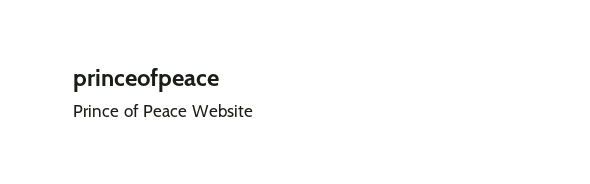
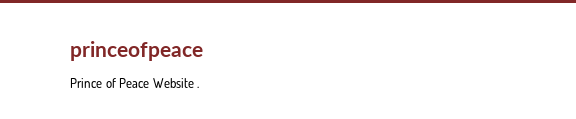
(253, 110) none -> [197,86,200,88] .

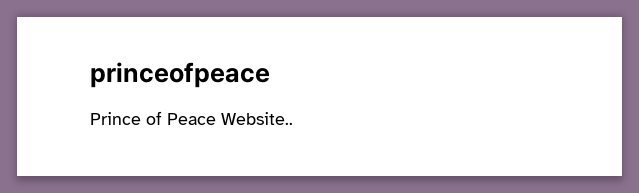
[152,78,200,88] Website . -> [221,112,293,125] Website..

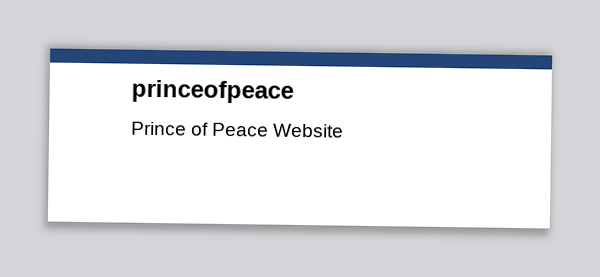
[221,112,293,125] Website.. -> [273,123,345,138] Website

